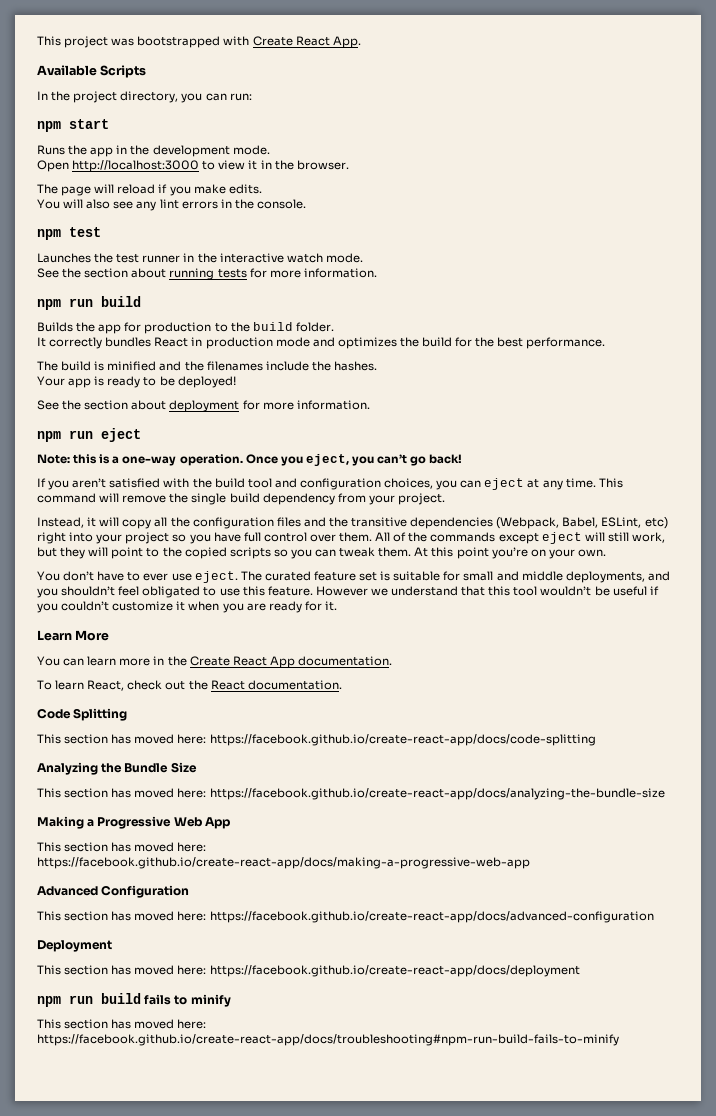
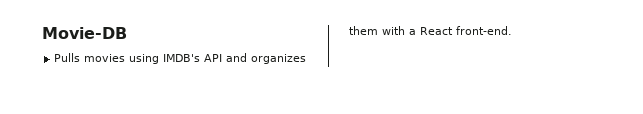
[37,36,361,48] [37,65,147,78] [37,91,252,103] [37,119,109,132] [37,145,270,157] [37,160,349,172] [37,184,262,196] [37,199,306,211] [37,227,101,240] [37,253,363,263] [37,268,377,280] [37,296,141,310] [37,322,334,334] [37,337,606,349] [37,361,377,371] [37,376,236,388] [37,400,370,412] [37,428,141,442] [37,454,463,466] [37,478,623,490] [37,493,445,505] [37,517,668,529] [37,532,665,544] [37,547,606,559] [37,571,670,583] [37,586,659,598] [37,601,337,613] [37,630,110,641] [37,656,392,668] [37,680,342,691] [37,708,128,721] [37,734,596,746] [37,762,197,775] [37,788,665,800] [37,816,230,829] [37,842,207,852] [37,857,530,869] [37,885,190,898] [37,911,654,923] [37,940,112,952] [37,965,580,977] [37,993,231,1007] [37,1019,207,1029] [37,1034,619,1046] This project was bootstrapped with Create React App. // Available Scripts // In the project directory, you can run: // npm start // Runs the app in the development mode. // Open http://localhost:3000 to view it in the browser. // The page will reload if you make edits. // You will also see any lint errors in the console. // npm test // Launches the test runner in the interactive watch mode. // See the section about running tests for more information. // npm run build // Builds the app for production to the build folder. // It correctly bundles React in production mode and optimizes the build for the best performance. // The build is minified and the filenames include the hashes. // Your app is ready to be deployed! // See the section about deployment for more information. // npm run eject // Note: this is a one-way operation. Once you eject, you can’t go back! // If you aren’t satisfied with the build tool and configuration choices, you can eject at any time. This command will remove the single build dependency from your project. // Instead, it will copy all the configuration files and the transitive dependencies (Webpack, Babel, ESLint, etc) right into your project so you have full control over them. All of the commands except eject will still work, but they will point to the copied scripts so you can tweak them. At this point you’re on your own. // You don’t have to ever use eject. The curated feature set is suitable for small and middle deployments, and you shouldn’t feel obligated to use this feature. However we understand that this tool wouldn’t be useful if you couldn’t customize it when you are ready for it. // Learn More // You can learn more in the Create React App documentation. // To learn React, check out the React documentation. // Code Splitting // This section has moved here: https://facebook.github.io/create-react-app/docs/code-splitting // Analyzing the Bundle Size // This section has moved here: https://facebook.github.io/create-react-app/docs/analyzing-the-bundle-size // Making a Progressive Web App // This section has moved here: https://facebook.github.io/create-react-app/docs/making-a-progressive-web-app // Advanced Configuration // This section has moved here: https://facebook.github.io/create-react-app/docs/advanced-configuration // Deployment // This section has moved here: https://facebook.github.io/create-react-app/docs/deployment // npm run build fails to minify // This section has moved here: https://facebook.github.io/create-react-app/docs/troubleshooting#npm-run-build-fails-to-minify -> [42,27,127,39] [54,53,307,64] [349,26,513,35] Movie-DB // Pulls movies using IMDB's API and organizes them with a React front-end.

